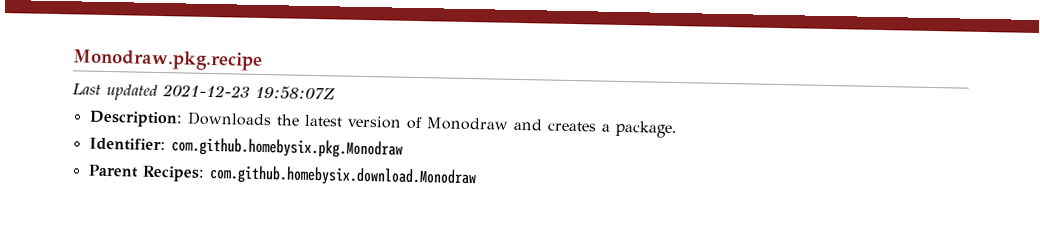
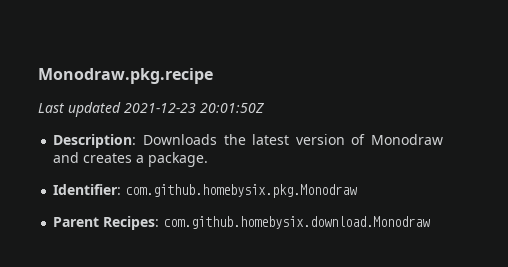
[255,85,336,101] 19:58:07Z -> [200,103,265,113] 20:01:50Z

